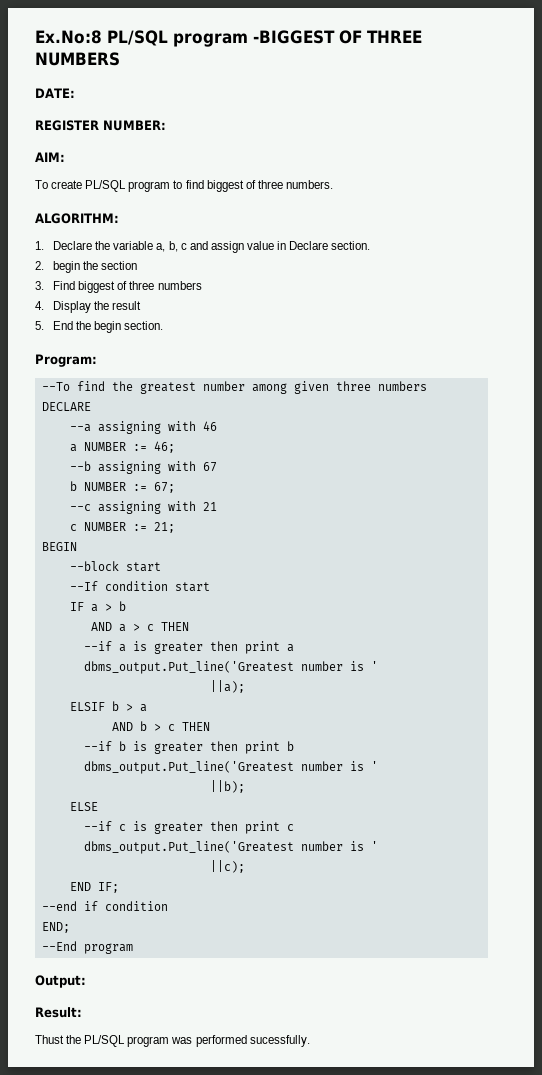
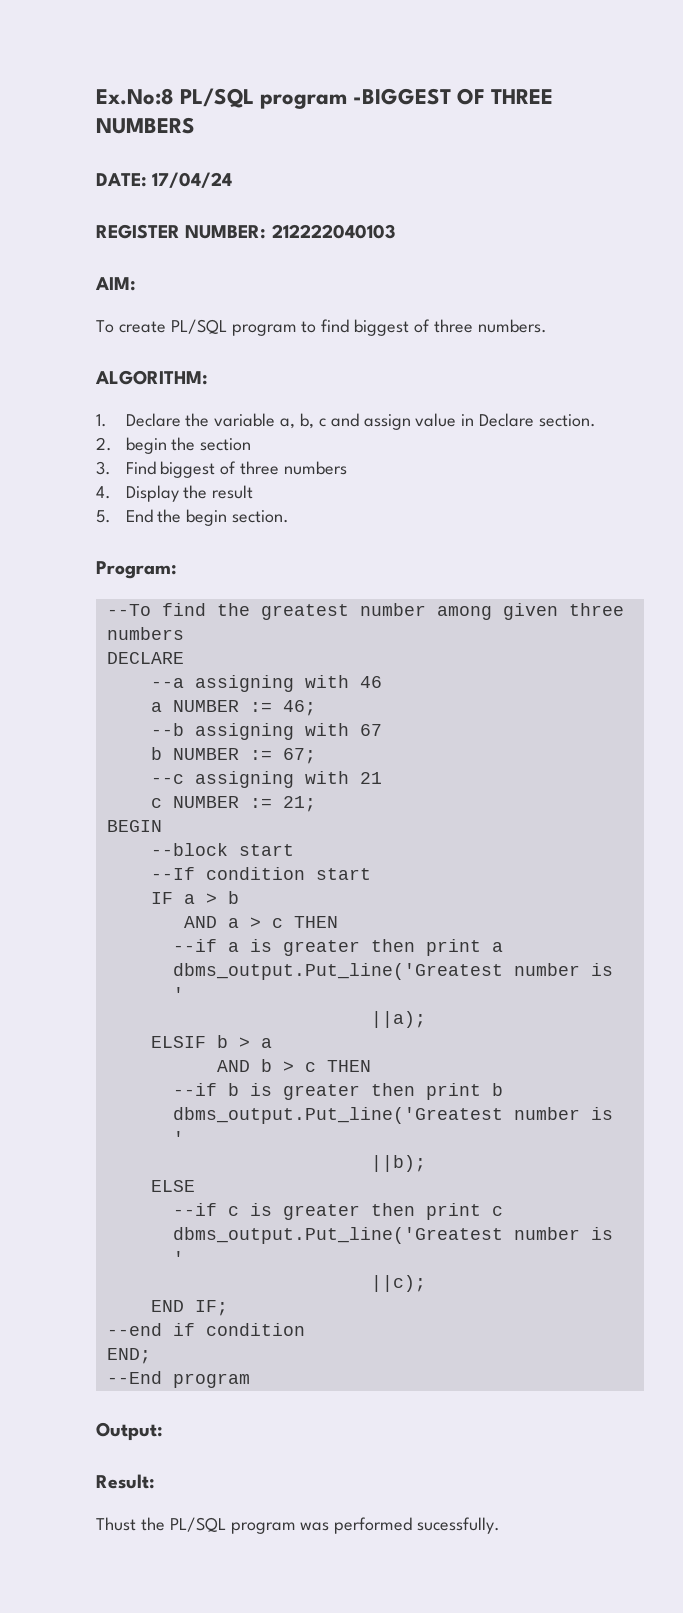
(75, 93) none -> [152,172,233,188] 17/04/24
(166, 125) none -> [271,224,395,239] 212222040103

